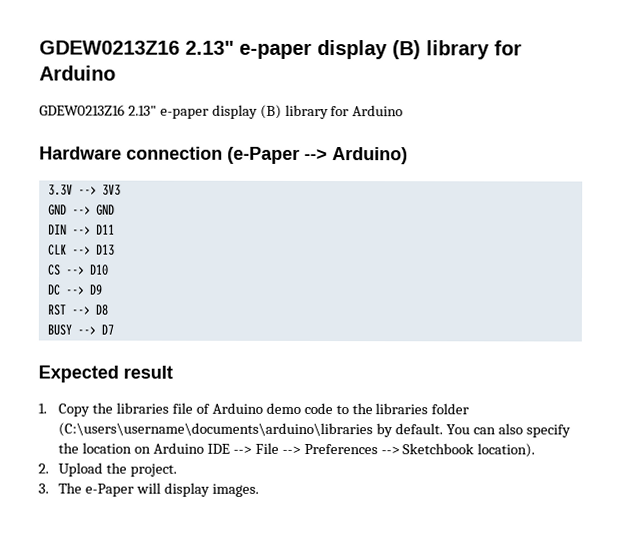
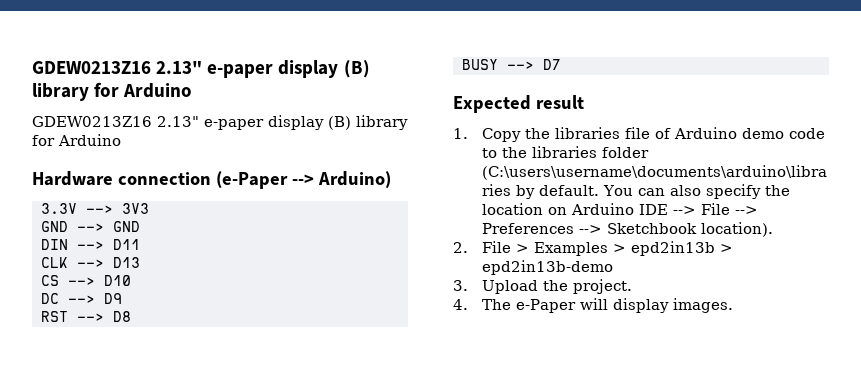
(49, 468) none -> [482,241,734,256] [482,260,614,275] [453,280,468,291] File > Examples > epd2in13b > epd2in13b-demo // 3.
[38,483,49,494] 3. -> [453,299,468,310] 4.

